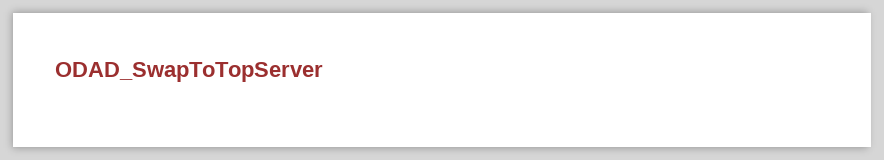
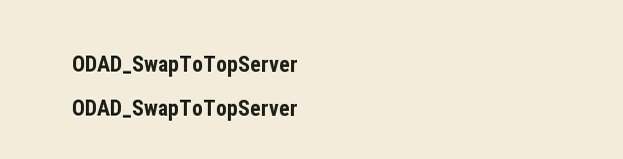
[55,62,323,82] ODAD_SwapToTopServer -> [72,55,299,77] [71,99,298,121] ODAD_SwapToTopServer // ODAD_SwapToTopServer

